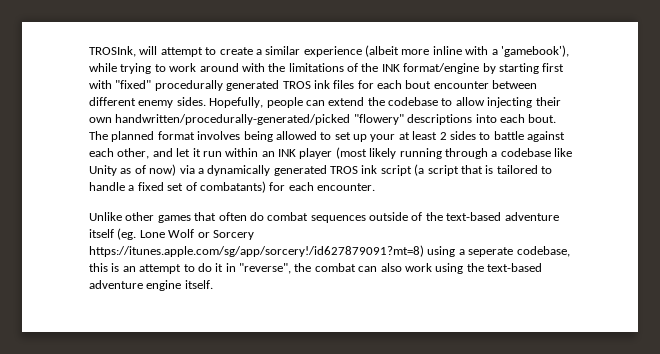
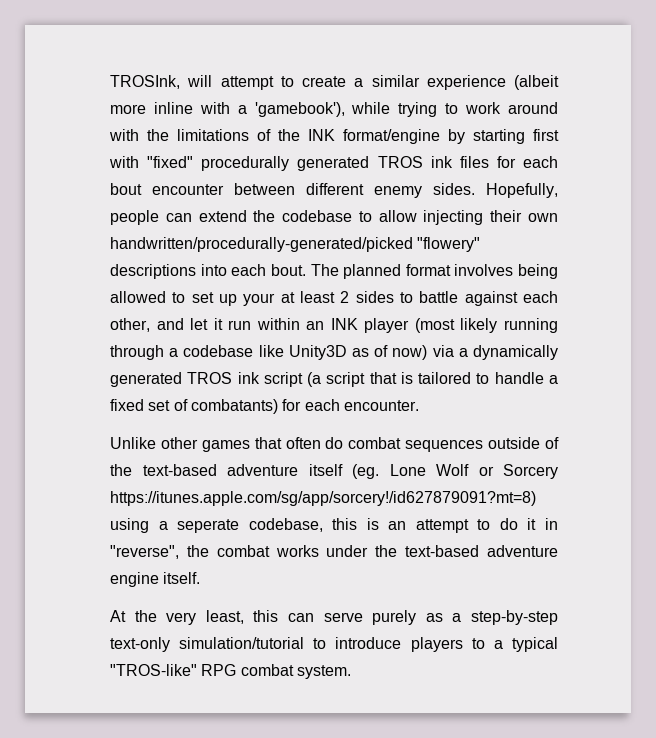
[89,165,117,176] Unity -> [288,345,347,360] Unity3D
[358,263,464,274] can also work using -> [275,545,369,557] works under
(213, 284) none -> [110,610,558,625] [110,637,559,652] [110,664,351,679] // At the very least, this can serve purely as a step-by-step text-only simulation/tutorial to introduce players to a typical "TROS-like" RPG combat system.

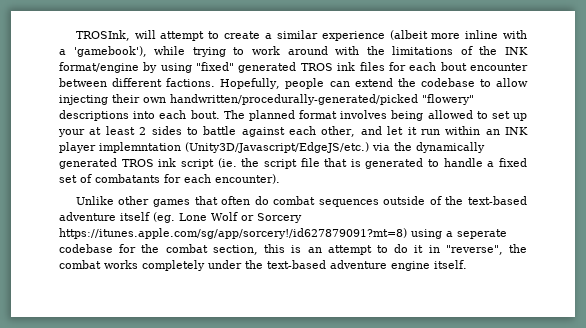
[473,129,559,144] [109,156,290,171] starting first with "fixed" procedurally -> [160,62,235,73] using "fixed"
[374,183,475,198] enemy sides. -> [166,78,216,87] factions.
[414,318,559,333] [110,345,468,360] (most likely running through a codebase like Unity3D as of now) via a -> [99,142,412,153] implemntation (Unity3D/Javascript/EdgeJS/etc.) via the
[307,372,366,387] (a script -> [217,158,320,169] (ie. the script file
[418,372,472,384] tailored -> [365,158,424,169] generated
[190,399,419,414] combatants) for each encounter. -> [95,174,280,184] combatants for each encounter).
[248,518,323,532] codebase, -> [59,244,258,255] codebase for the combat section,
(319, 551) none -> [142,260,205,271] completely
[110,610,558,625] [110,637,559,652] [110,664,351,679] // At the very least, this can serve purely as a step-by-step text-only simulation/tutorial to introduce players to a typical "TROS-like" RPG combat system. -> (467, 264) none

